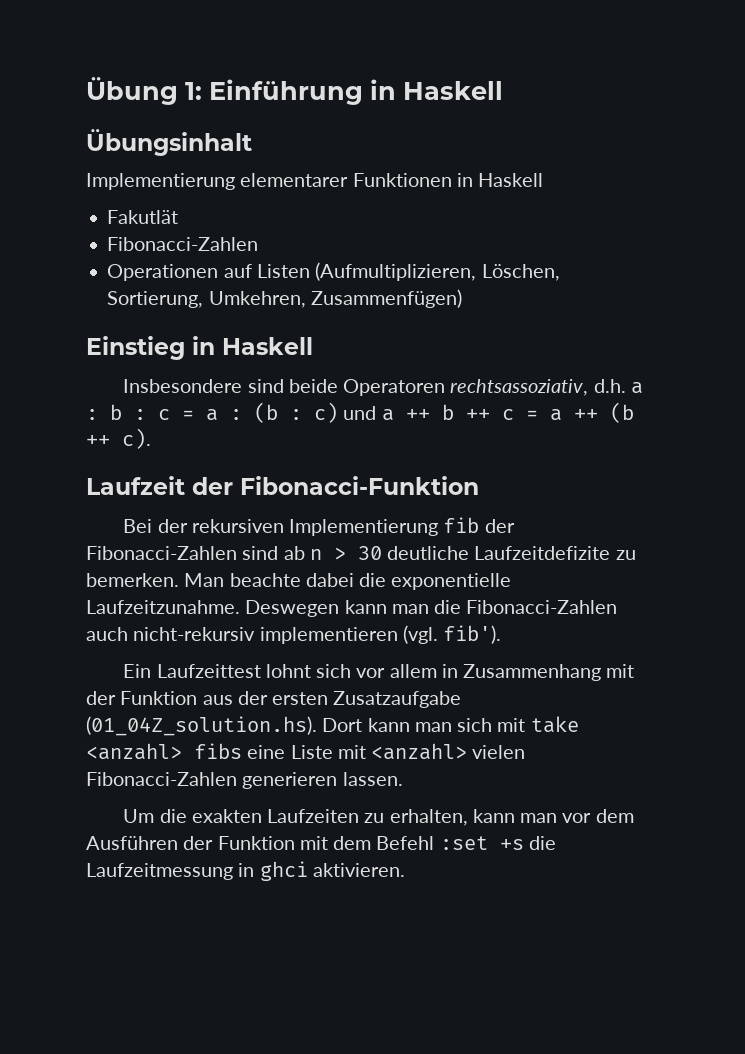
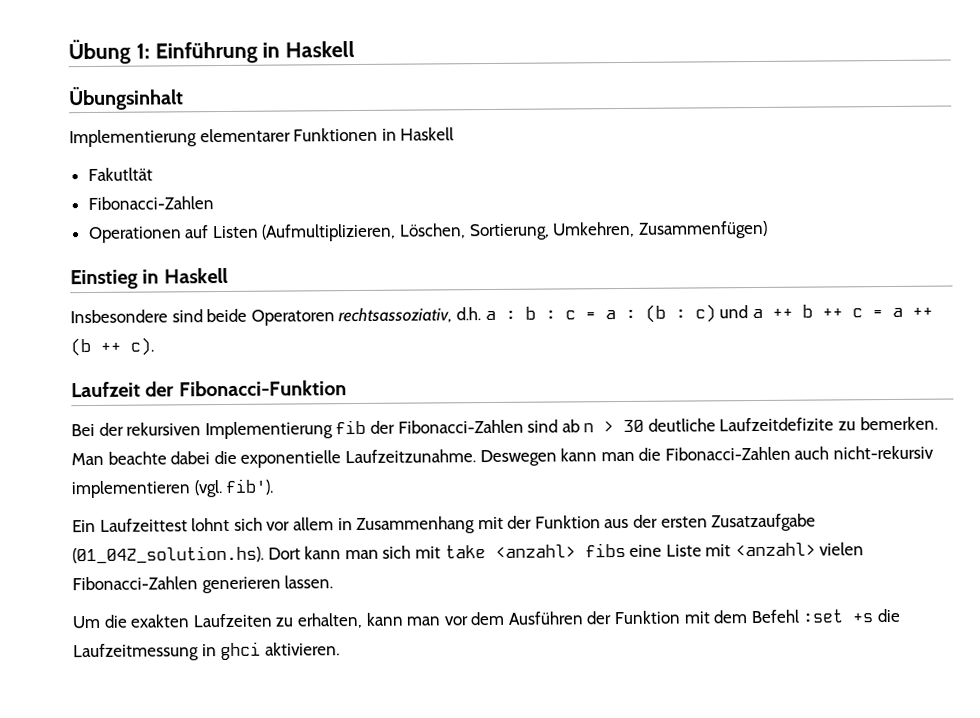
[107,210,179,224] Fakutlät -> [87,167,153,182] Fakutltät

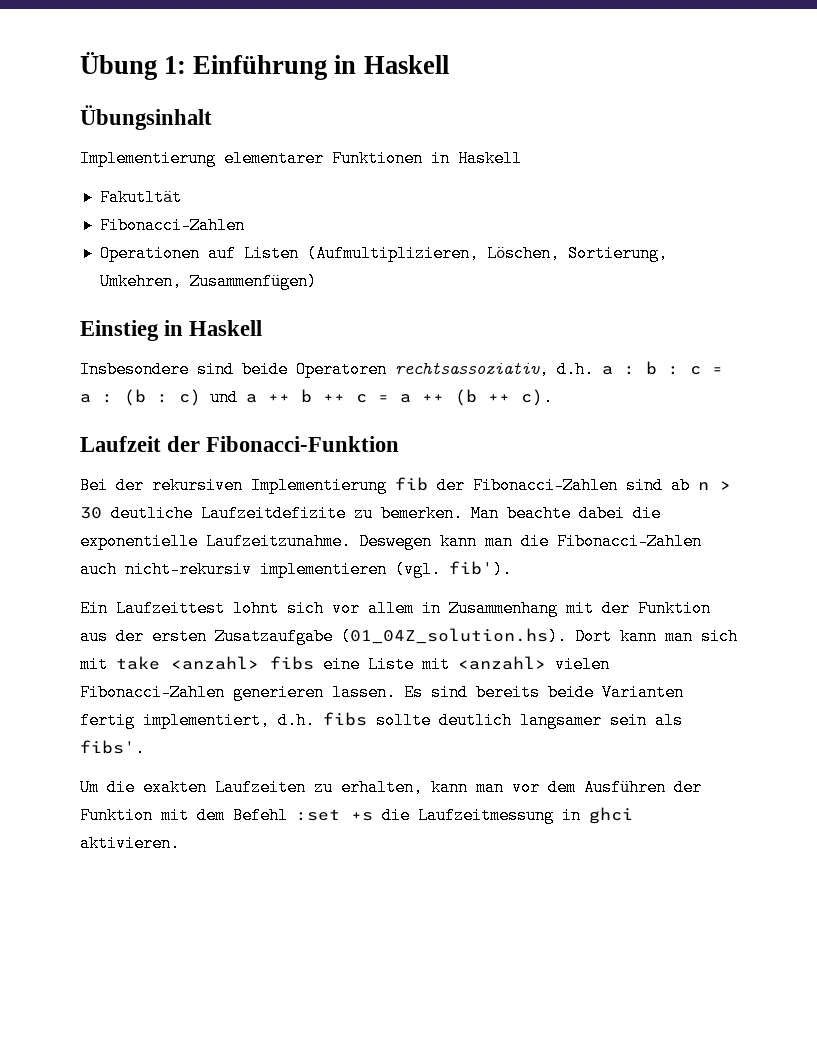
(334, 582) none -> [404,684,684,701] [80,712,683,729] [80,740,145,757] Es sind bereits beide Varianten fertig implementiert, d.h. fibs sollte deutlich langsamer sein als fibs'.

